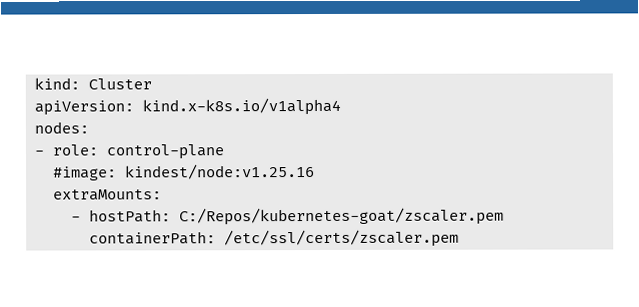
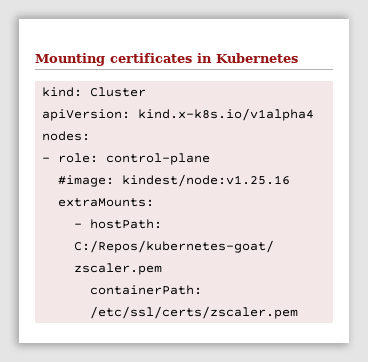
(34, 83) none -> [35,53,298,66] Mounting certificates in Kubernetes //

